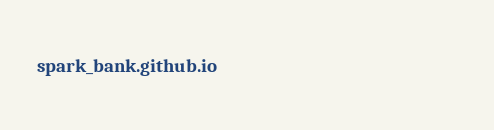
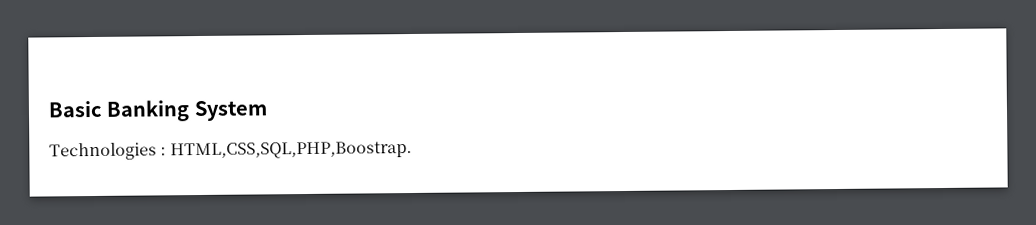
[37,59,217,76] spark_bank.github.io -> [48,100,268,122] [49,141,412,161] Basic Banking System // Technologies : HTML,CSS,SQL,PHP,Boostrap.

